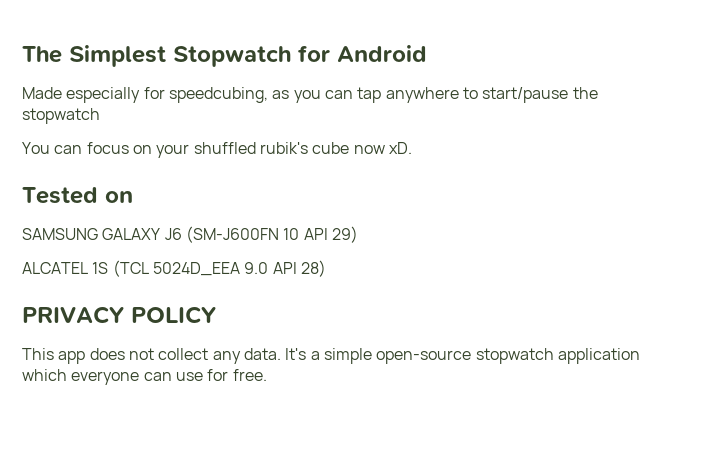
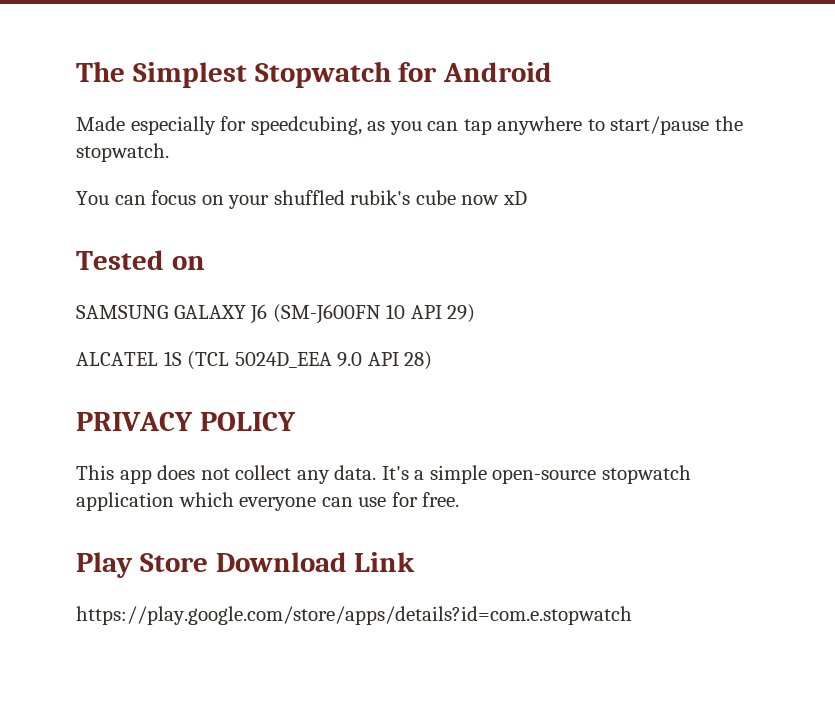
[22,108,100,124] stopwatch -> [76,143,169,162] stopwatch.
[388,142,412,154] xD. -> [502,191,527,205] xD
(267, 375) none -> [76,552,416,578] [76,606,632,625] // Play Store Download Link // https://play.google.com/store/apps/details?id=com.e.stopwatch

